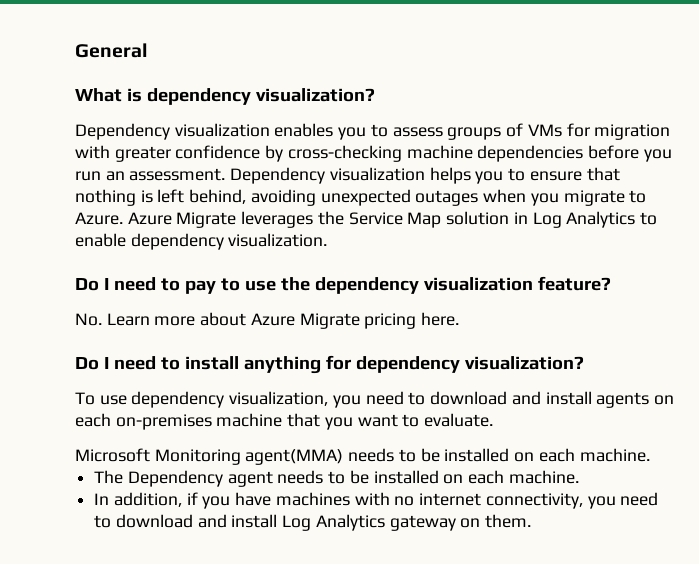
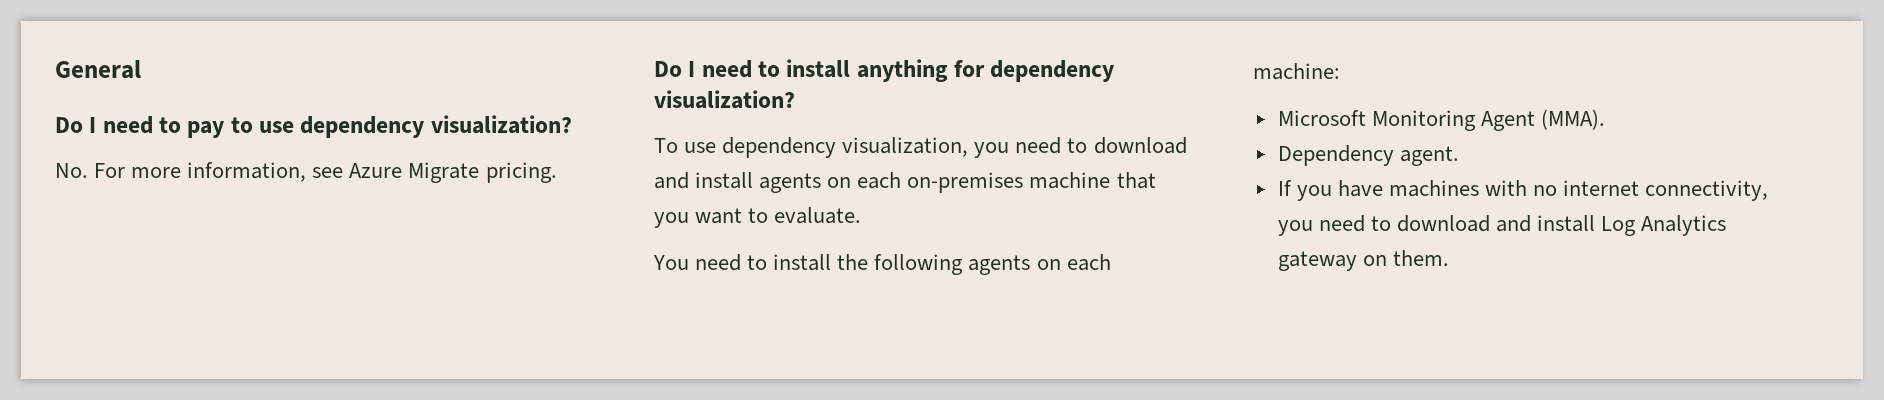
[75,88,375,105] [75,123,671,140] [75,145,672,162] [75,167,620,184] [75,189,647,206] [75,211,657,228] [75,233,328,250] // What is dependency visualization? // Dependency visualization enables you to assess groups of VMs for migration with greater confidence by cross-checking machine dependencies before you run an assessment. Dependency visualization helps you to ensure that nothing is left behind, avoiding unexpected outages when you migrate to Azure. Azure Migrate leverages the Service Map solution in Log Analytics to enable dependency visualization. -> (141, 69) none
[280,276,611,294] [75,312,460,329] the dependency visualization feature? // No. Learn more about Azure Migrate pricing here. -> [300,115,572,138] [55,162,557,183] dependency visualization? // No. For more information, see Azure Migrate pricing.
[75,448,650,465] [94,470,579,487] [94,492,198,507] Microsoft Monitoring agent(MMA) needs to be installed on each machine. // The Dependency agent needs to be installed on each machine. // In addition, if -> [653,254,1111,275] [1253,63,1340,80] [1277,109,1605,131] [1277,145,1459,166] [1277,180,1292,196] You need to install the following agents on each machine: // Microsoft Monitoring Agent (MMA). // Dependency agent. // If

